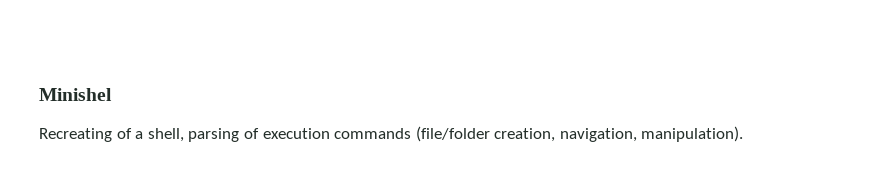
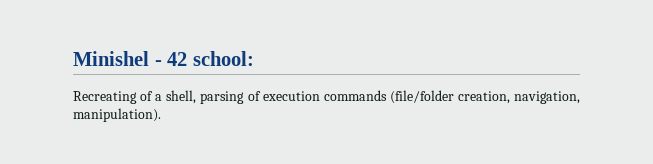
(112, 94) none -> [154,51,254,66] - 42 school:

